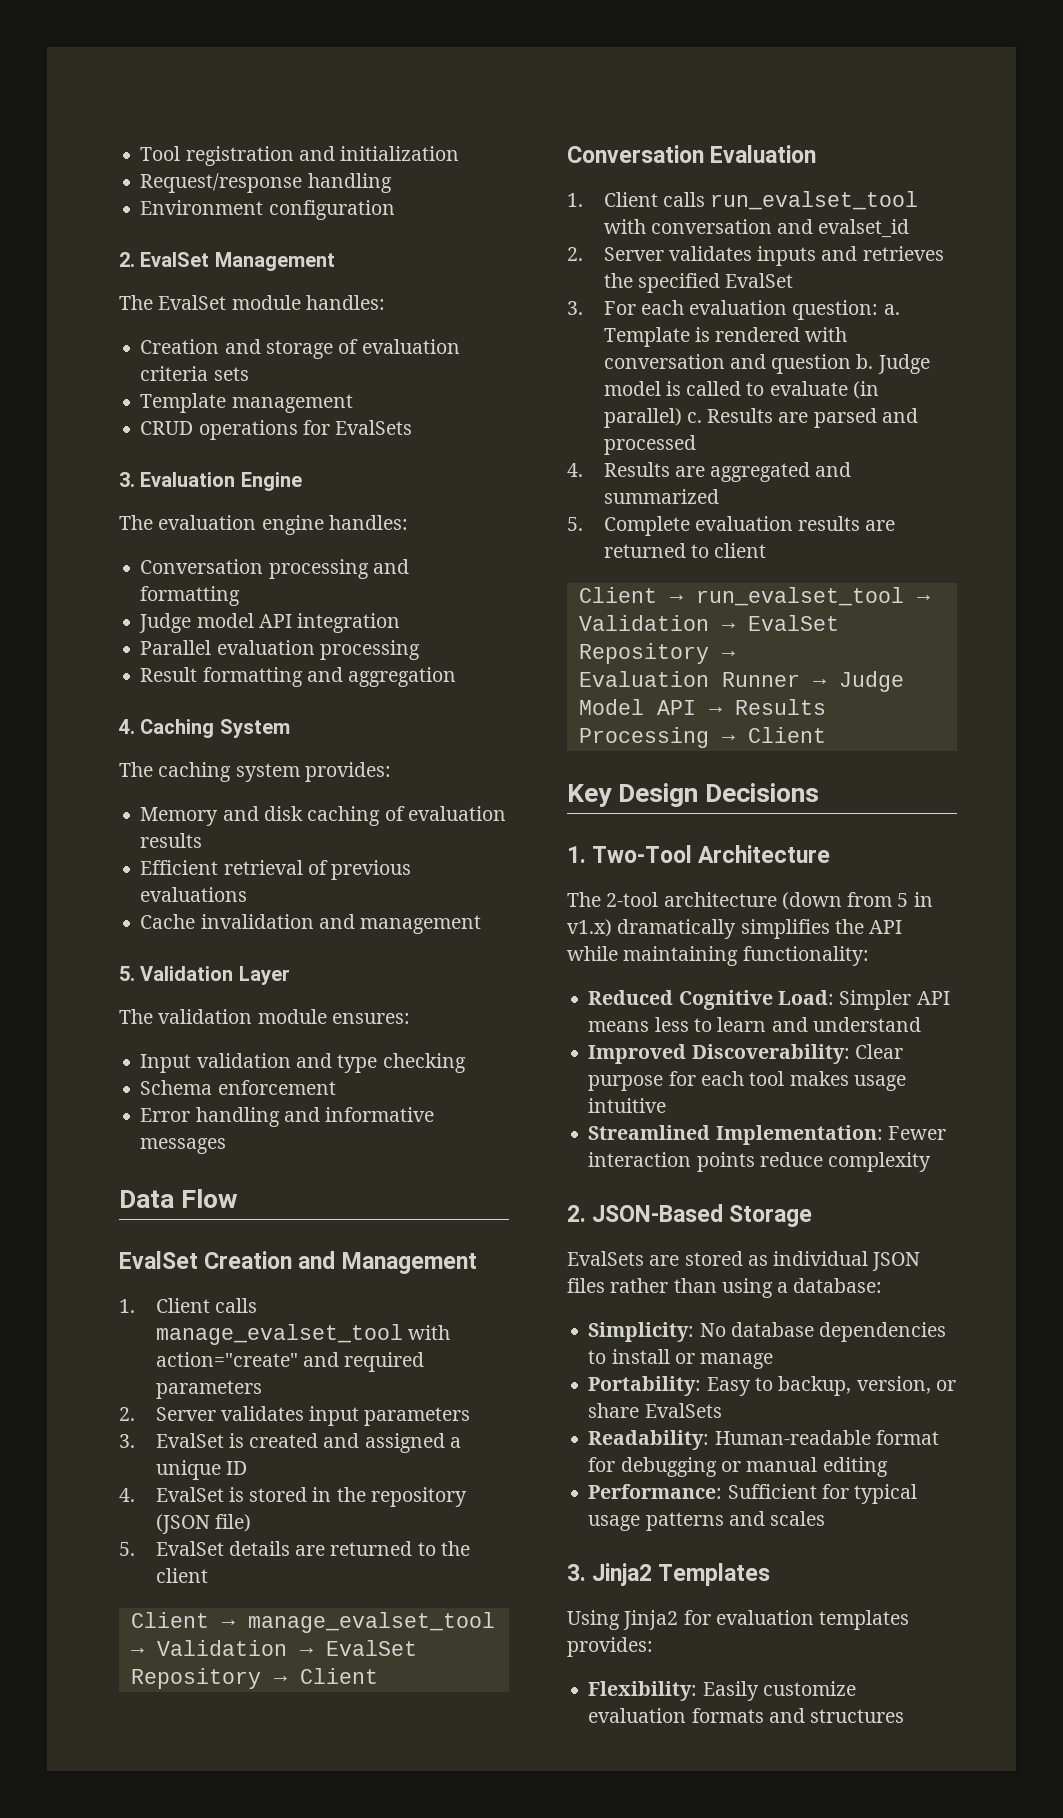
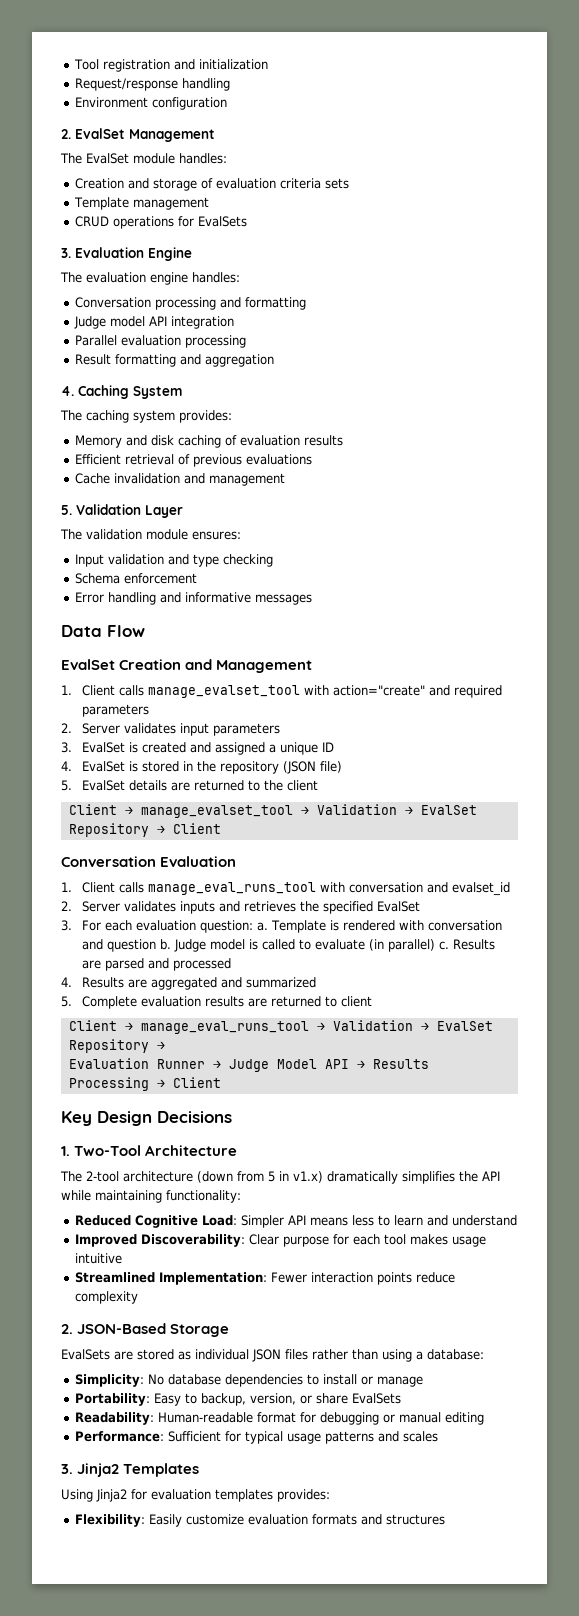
[710,191,919,210] run_evalset_tool -> [148,882,317,895] manage_eval_runs_tool
[695,587,904,606] run_evalset_tool -> [140,1021,309,1034] manage_eval_runs_tool

